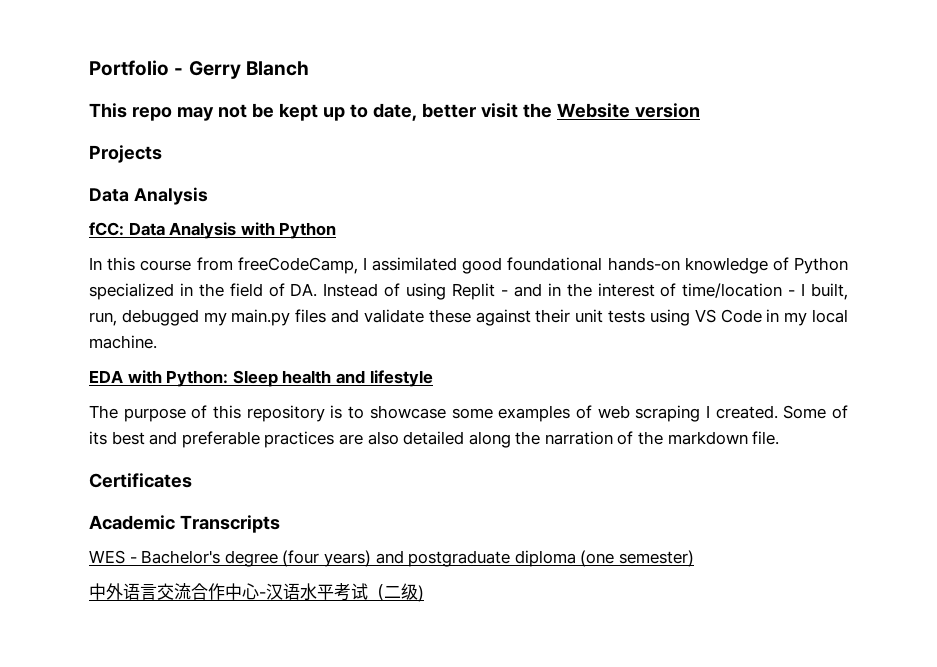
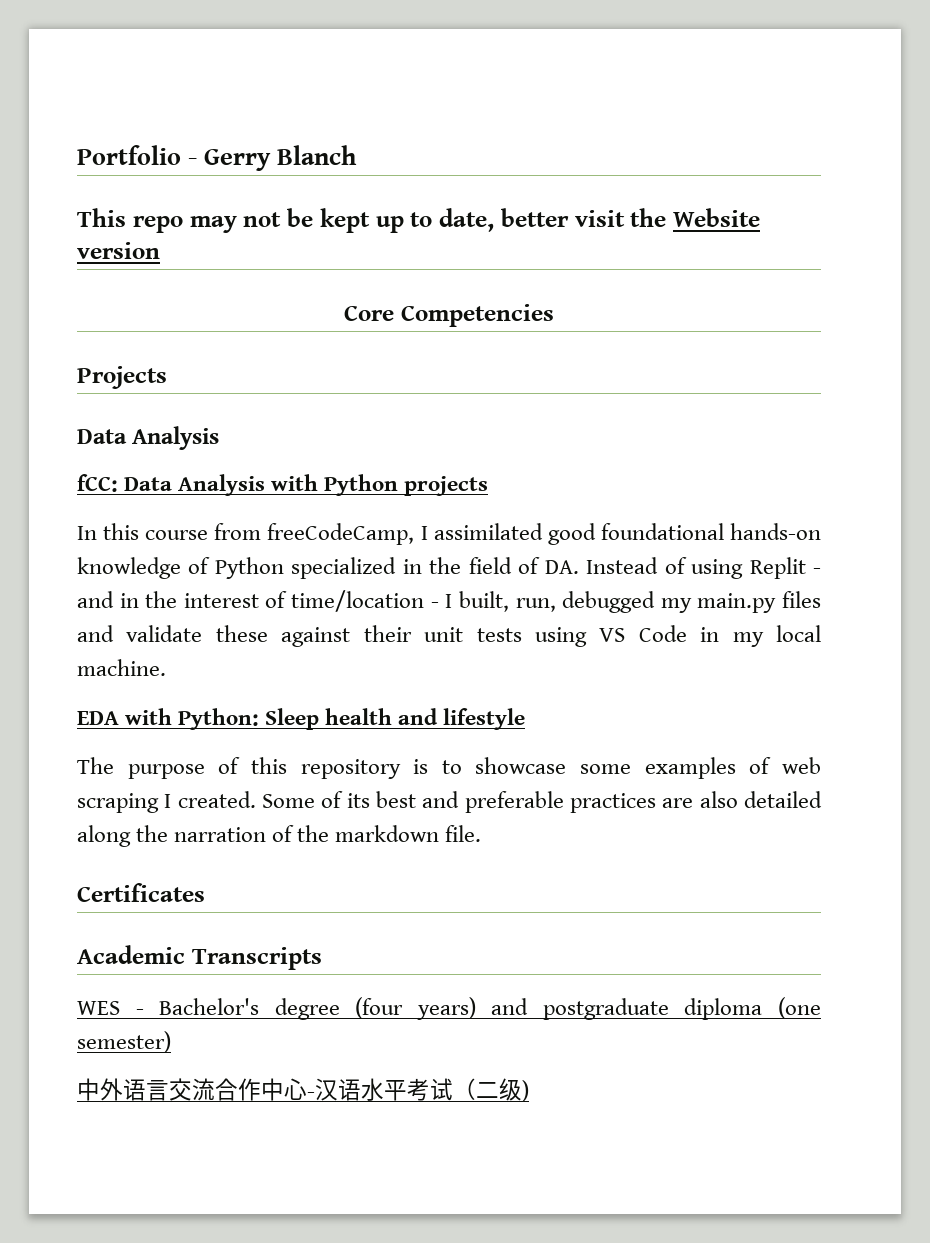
(700, 110) none -> [344,304,554,327] // Core Competencies
(337, 230) none -> [404,476,489,496] projects

